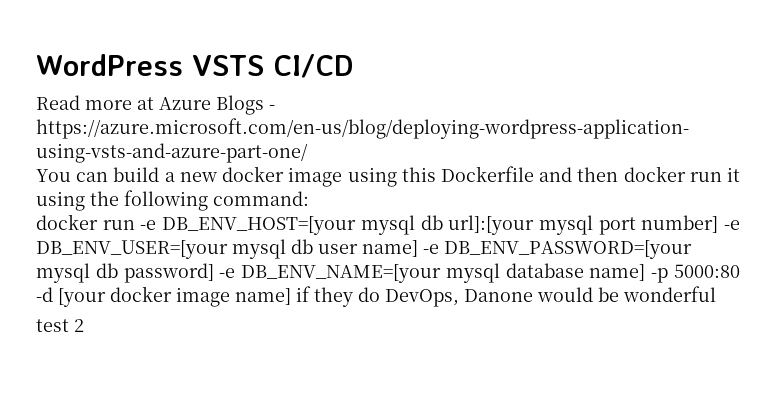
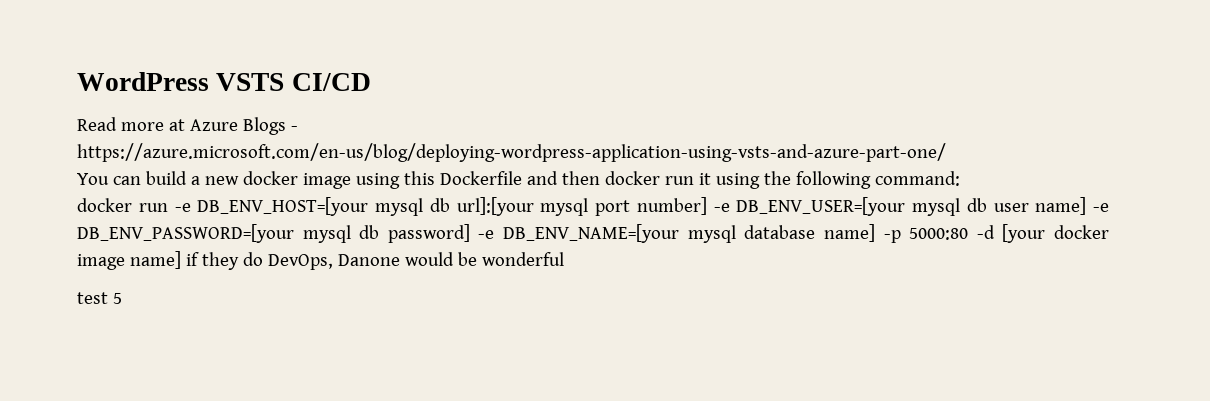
[74,319,84,332] 2 -> [112,293,122,304] 5

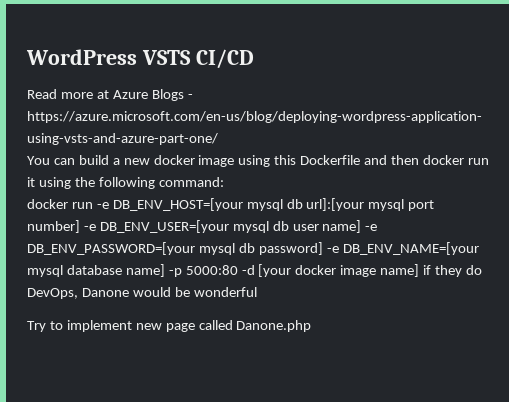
[77,292,122,304] test 5 -> [27,320,312,332] Try to implement new page called Danone.php

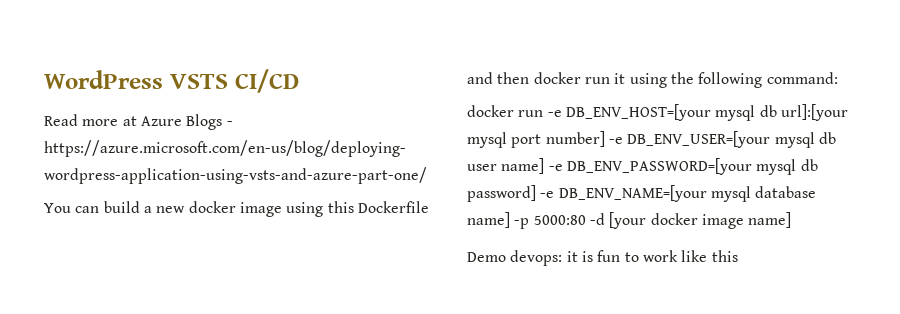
[423,265,482,277] [27,287,257,299] [27,320,312,332] if they do DevOps, Danone would be wonderful // Try to implement new page called Danone.php -> [467,250,738,266] // Demo devops: it is fun to work like this

